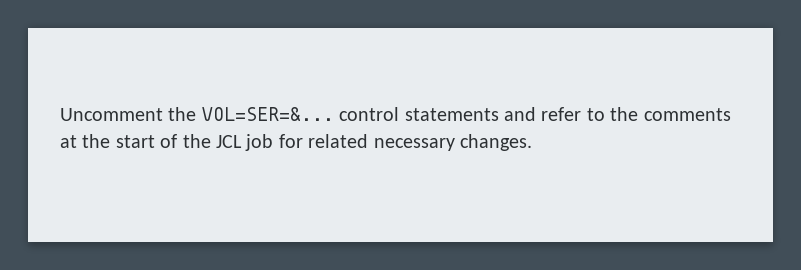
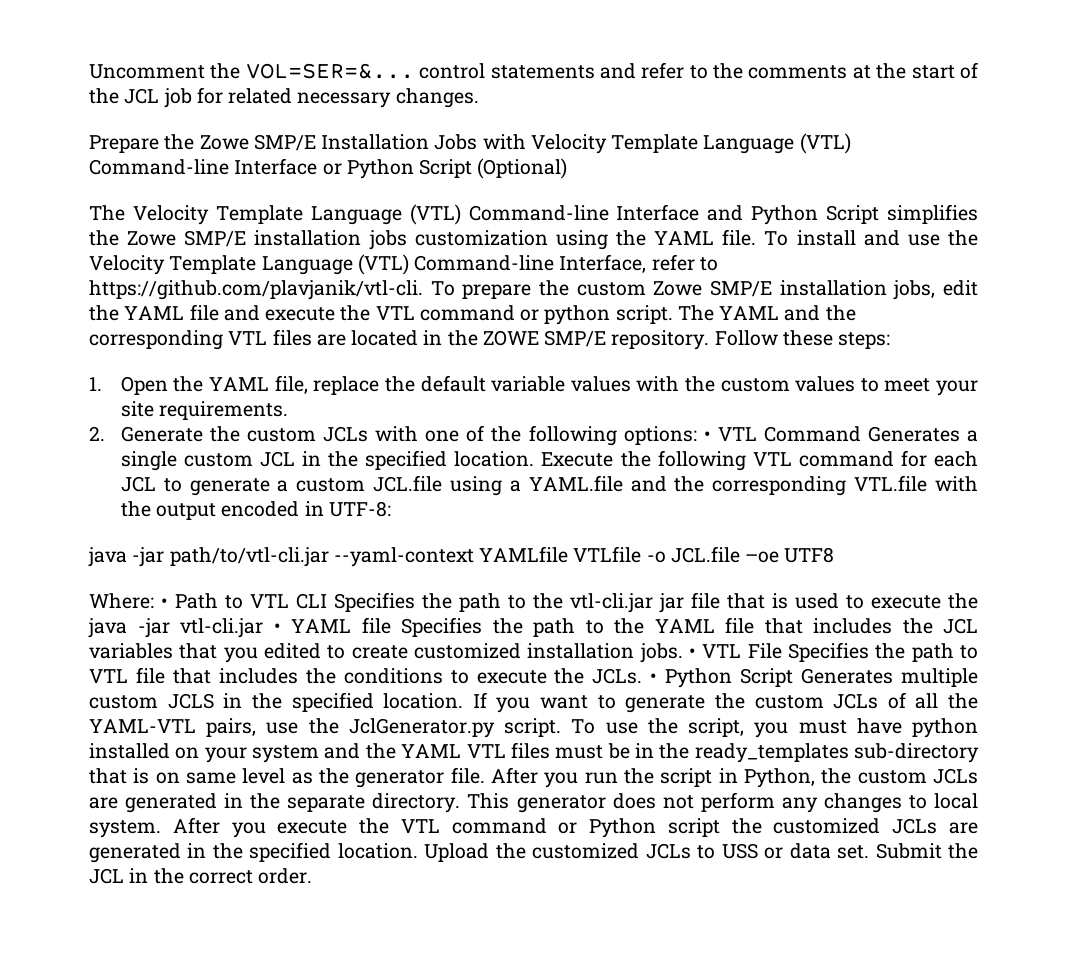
(532, 142) none -> [89,133,851,154] [89,158,568,179] [89,204,978,225] [89,229,978,250] [89,254,718,275] [89,280,978,300] [89,304,856,325] [89,329,891,350] [89,375,978,396] [120,401,289,420] [89,425,978,446] [120,450,978,471] [120,475,979,496] [120,501,391,520] [88,546,835,567] [89,592,978,613] [88,617,978,638] [89,642,979,663] [89,667,979,688] [89,692,978,713] [89,718,979,738] [89,742,979,763] [89,767,979,788] [89,792,978,813] [89,817,978,838] [89,842,979,863] [89,868,313,884] // Prepare the Zowe SMP/E Installation Jobs with Velocity Template Language (VTL) Command-line Interface or Python Script (Optional) // The Velocity Template Language (VTL) Command-line Interface and Python Script simplifies the Zowe SMP/E installation jobs customization using the YAML file. To install and use the Velocity Template Language (VTL) Command-line Interface, refer to https://github.com/plavjanik/vtl-cli. To prepare the custom Zowe SMP/E installation jobs, edit the YAML file and execute the VTL command or python script. The YAML and the corresponding VTL files are located in the ZOWE SMP/E repository. Follow these steps: // 1. Open the YAML file, replace the default variable values with the custom values to meet your site requirements. // 2. Generate the custom JCLs with one of the following options: • VTL Command Generates a single custom JCL in the specified location. Execute the following VTL command for each JCL to generate a custom JCL.file using a YAML.file and the corresponding VTL.file with the output encoded in UTF-8: // java -jar path/to/vtl-cli.jar --yaml-context YAMLfile VTLfile -o JCL.file –oe UTF8 // Where: • Path to VTL CLI Specifies the path to the vtl-cli.jar jar file that is used to execute the java -jar vtl-cli.jar • YAML file Specifies the path to the YAML file that includes the JCL variables that you edited to create customized installation jobs. • VTL File Specifies the path to VTL file that includes the conditions to execute the JCLs. • Python Script Generates multiple custom JCLS in the specified location. If you want to generate the custom JCLs of all the YAML-VTL pairs, use the JclGenerator.py script. To use the script, you must have python installed on your system and the YAML VTL files must be in the ready_templates sub-directory that is on same level as the generator file. After you run the script in Python, the custom JCLs are generated in the separate directory. This generator does not perform any changes to local system. After you execute the VTL command or Python script the customized JCLs are generated in the specified location. Upload the customized JCLs to USS or data set. Submit the JCL in the correct order.

